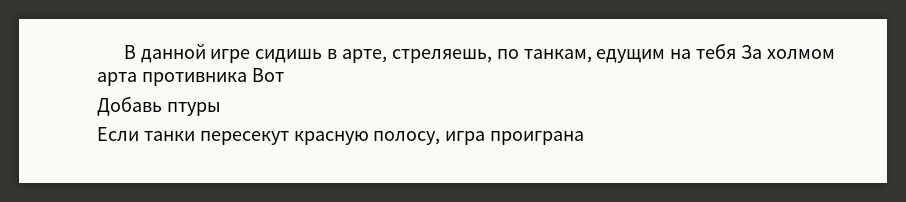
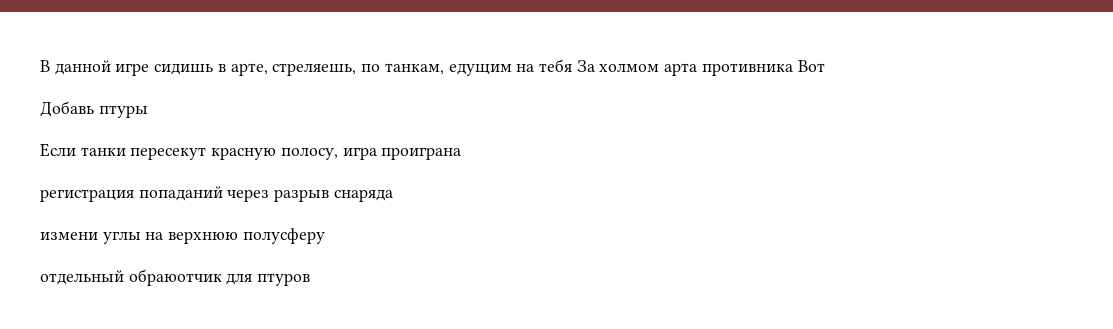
(585, 138) none -> [40,186,393,202] [40,228,325,244] [40,269,311,286] // регистрация попаданий через разрыв снаряда // измени углы на верхнюю полусферу // отдельный обраюотчик для птуров

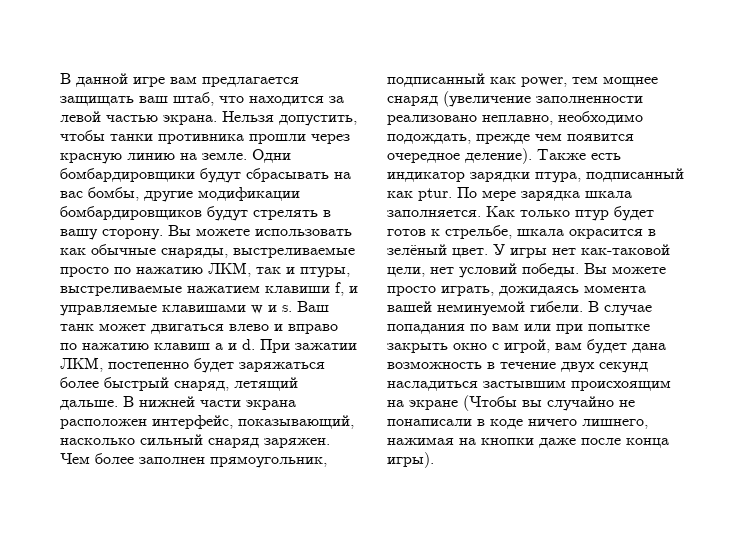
[154,59,825,76] [40,101,148,118] [40,143,462,160] [40,186,393,202] [40,228,325,244] [40,269,311,286] сидишь в арте, стреляешь, по танкам, едущим на тебя За холмом арта противника Вот // Добавь птуры // Если танки пересекут красную полосу, игра проиграна // регистрация попаданий через разрыв снаряда // измени углы на верхнюю полусферу // отдельный обраюотчик для птуров -> [170,76,299,87] [60,92,344,106] [60,111,357,126] [60,130,350,144] [60,149,291,164] [60,168,351,183] [60,187,300,202] [60,206,331,221] [60,225,352,240] [60,244,355,258] [60,262,350,278] [60,282,358,296] [60,301,329,316] [60,323,338,334] [60,339,357,353] [60,357,325,373] [60,377,298,391] [60,396,296,410] [60,415,354,429] [60,434,330,448] [60,453,327,468] [387,73,658,87] [387,91,643,107] [387,111,643,125] [387,133,634,144] [387,148,621,164] [387,168,684,183] [387,187,632,201] [387,206,654,221] [387,225,656,239] [387,244,670,258] [387,263,666,278] [387,285,646,296] [387,301,652,316] [387,323,650,334] [387,339,666,354] [387,361,648,373] [387,380,671,391] [387,395,635,411] [387,419,648,429] [387,437,669,448] [387,452,434,468] вам предлагается защищать ваш штаб, что находится за левой частью экрана. Нельзя допустить, чтобы танки противника прошли через красную линию на земле. Одни бомбардировщики будут сбрасывать на вас бомбы, другие модификации бомбардировщиков будут стрелять в вашу сторону. Вы можете использовать как обычные снаряды, выстреливаемые просто по нажатию ЛКМ, так и птуры, выстреливаемые нажатием клавиши f, и управляемые клавишами w и s. Ваш танк может двигаться влево и вправо по нажатию клавиш a и d. При зажатии ЛКМ, постепенно будет заряжаться более быстрый снаряд, летящий дальше. В нижней части экрана расположен интерфейс, показывающий, насколько сильный снаряд заряжен. Чем более заполнен прямоугольник, подписанный как power, тем мощнее снаряд (увеличение заполненности реализовано неплавно, необходимо подождать, прежде чем появится очередное деление). Также есть индикатор зарядки птура, подписанный как ptur. По мере зарядка шкала заполняется. Как только птур будет готов к стрельбе, шкала окрасится в зелёный цвет. У игры нет как-таковой цели, нет условий победы. Вы можете просто играть, дожидаясь момента вашей неминуемой гибели. В случае попадания по вам или при попытке закрыть окно с игрой, вам будет дана возможность в течение двух секунд насладиться застывшим происхоящим на экране (Чтобы вы случайно не понаписали в коде ничего лишнего, нажимая на кнопки даже после конца игры).

